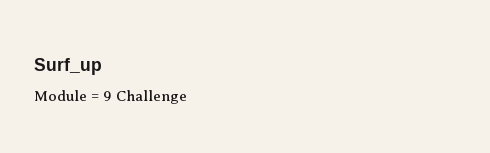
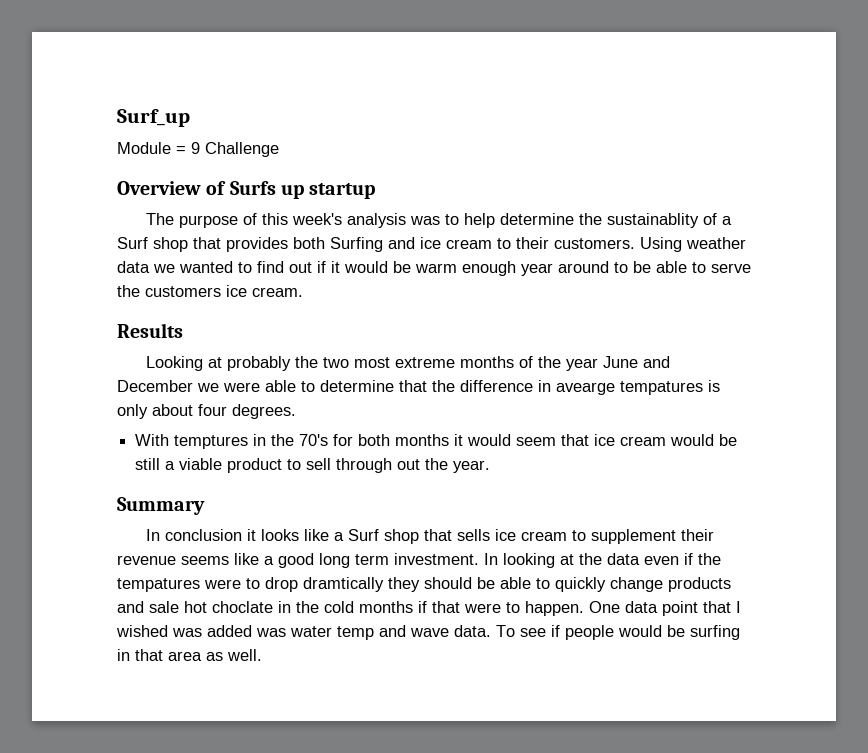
(188, 97) none -> [117,181,376,199] [146,213,733,228] [117,237,746,252] [117,261,751,276] [117,285,303,297] [117,323,183,338] [146,356,671,371] [117,380,720,395] [117,404,296,419] [135,434,738,449] [135,458,491,473] [117,497,205,515] [146,529,715,544] [117,553,721,568] [117,577,731,592] [117,601,741,616] [116,625,740,640] [117,649,262,661] // Overview of Surfs up startup // The purpose of this week's analysis was to help determine the sustainablity of a Surf shop that provides both Surfing and ice cream to their customers. Using weather data we wanted to find out if it would be warm enough year around to be able to serve the customers ice cream. // Results // Looking at probably the two most extreme months of the year June and December we were able to determine that the difference in avearge tempatures is only about four degrees. // With temptures in the 70's for both months it would seem that ice cream would be still a viable product to sell through out the year. // Summary // In conclusion it looks like a Surf shop that sells ice cream to supplement their revenue seems like a good long term investment. In looking at the data even if the tempatures were to drop dramtically they should be able to quickly change products and sale hot choclate in the cold months if that were to happen. One data point that I wished was added was water temp and wave data. To see if people would be surfing in that area as well.

